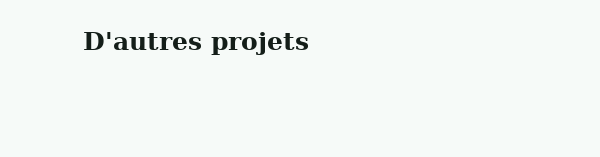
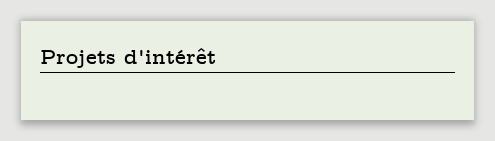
[83,32,309,55] D'autres projets -> [40,48,216,68] Projets d'intérêt

